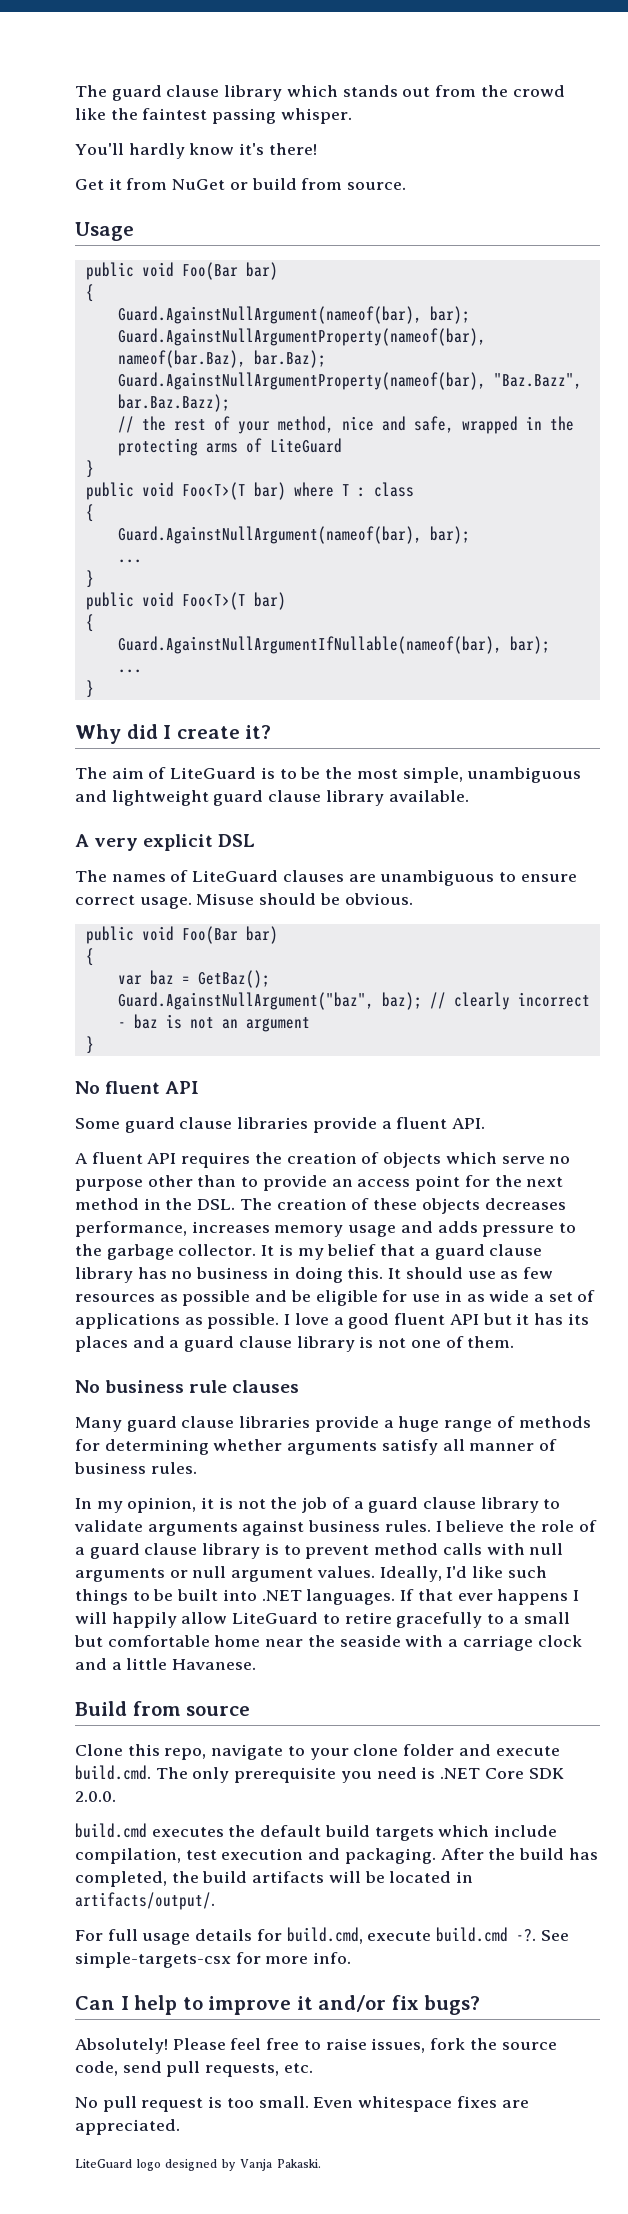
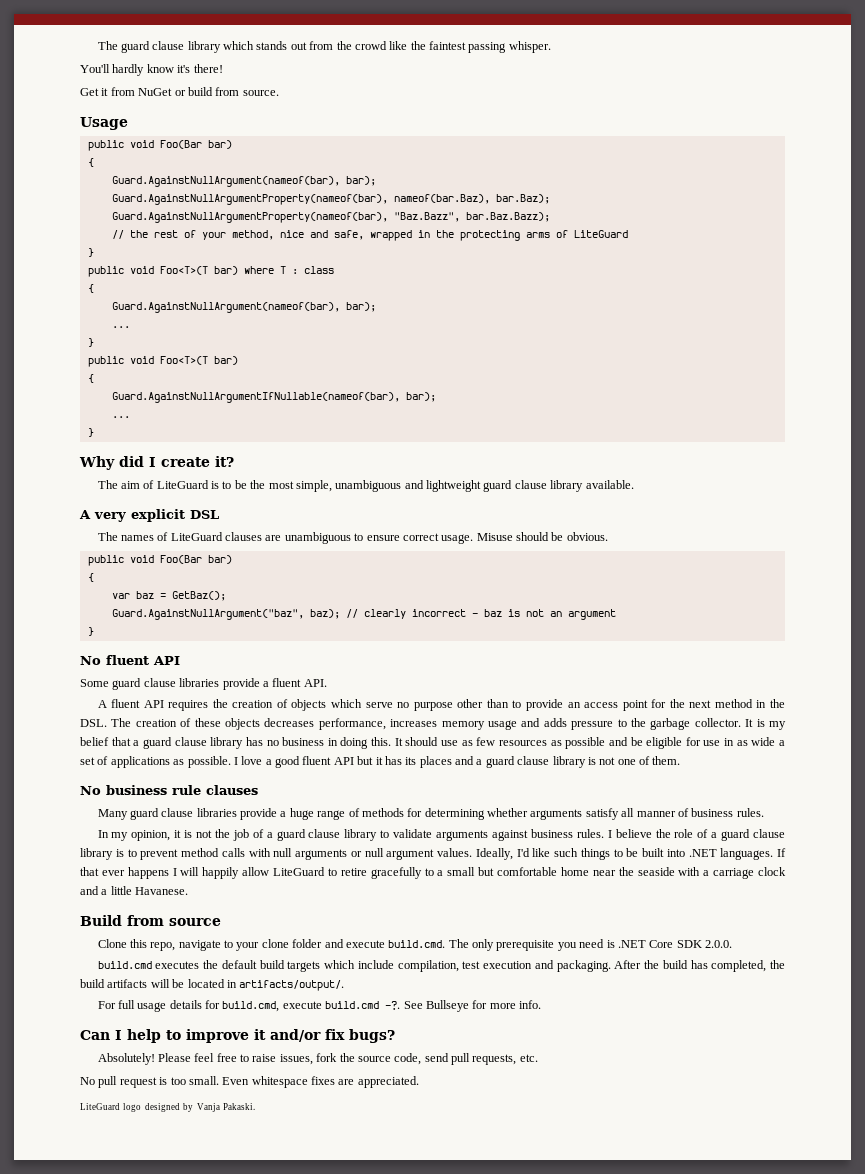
[75,1952,231,1968] simple-targets-csx -> [425,1000,469,1012] Bullseye

